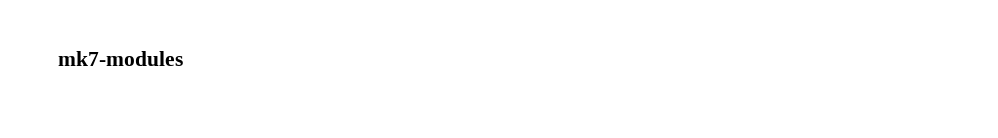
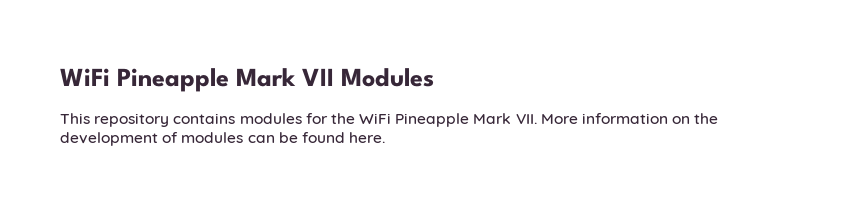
[58,51,183,66] mk7-modules -> [60,68,435,92] [60,113,719,127] [60,132,386,146] WiFi Pineapple Mark VII Modules // This repository contains modules for the WiFi Pineapple Mark VII. More information on the development of modules can be found here.

